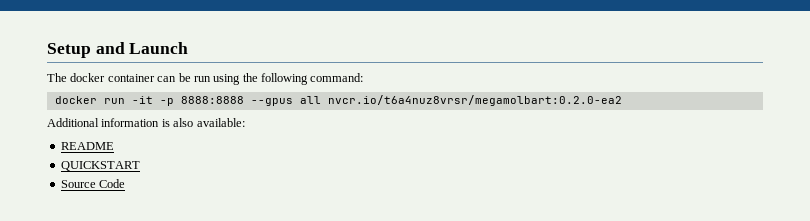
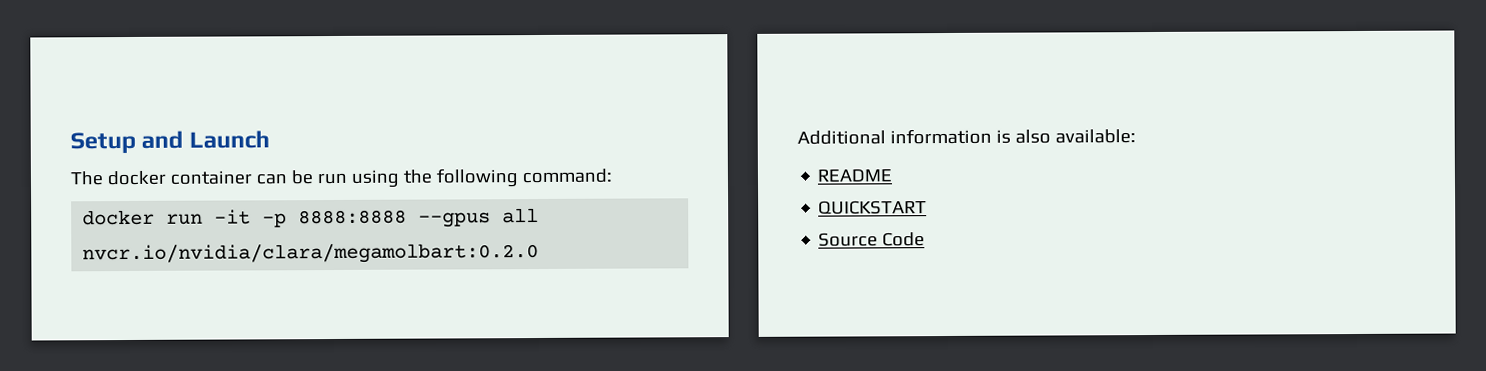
[327,95,622,106] nvcr.io/t6a4nuz8vrsr/megamolbart:0.2.0-ea2 -> [82,242,540,265] nvcr.io/nvidia/clara/megamolbart:0.2.0

